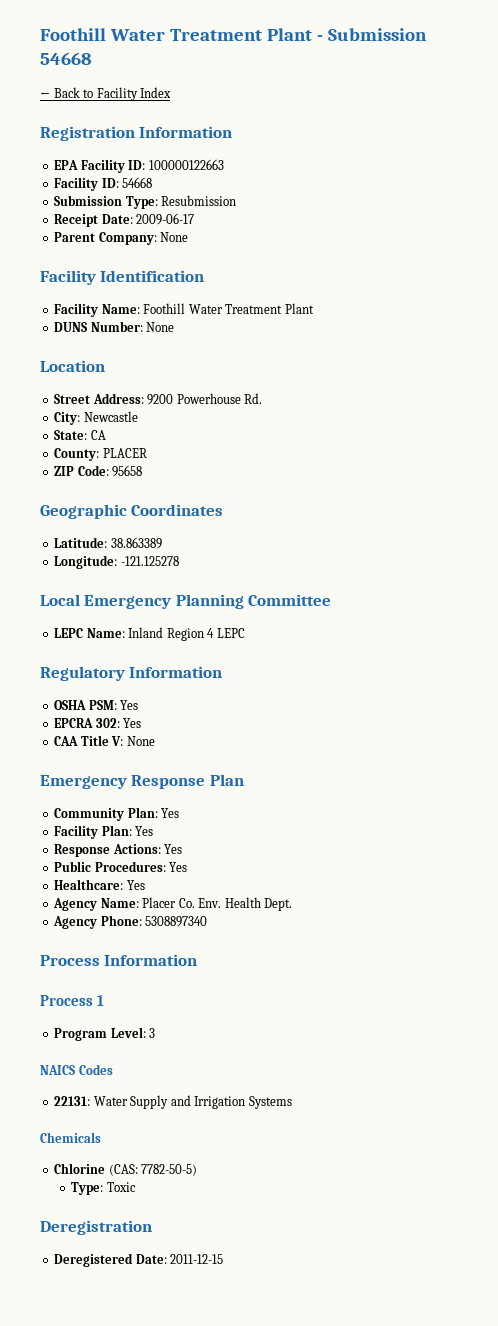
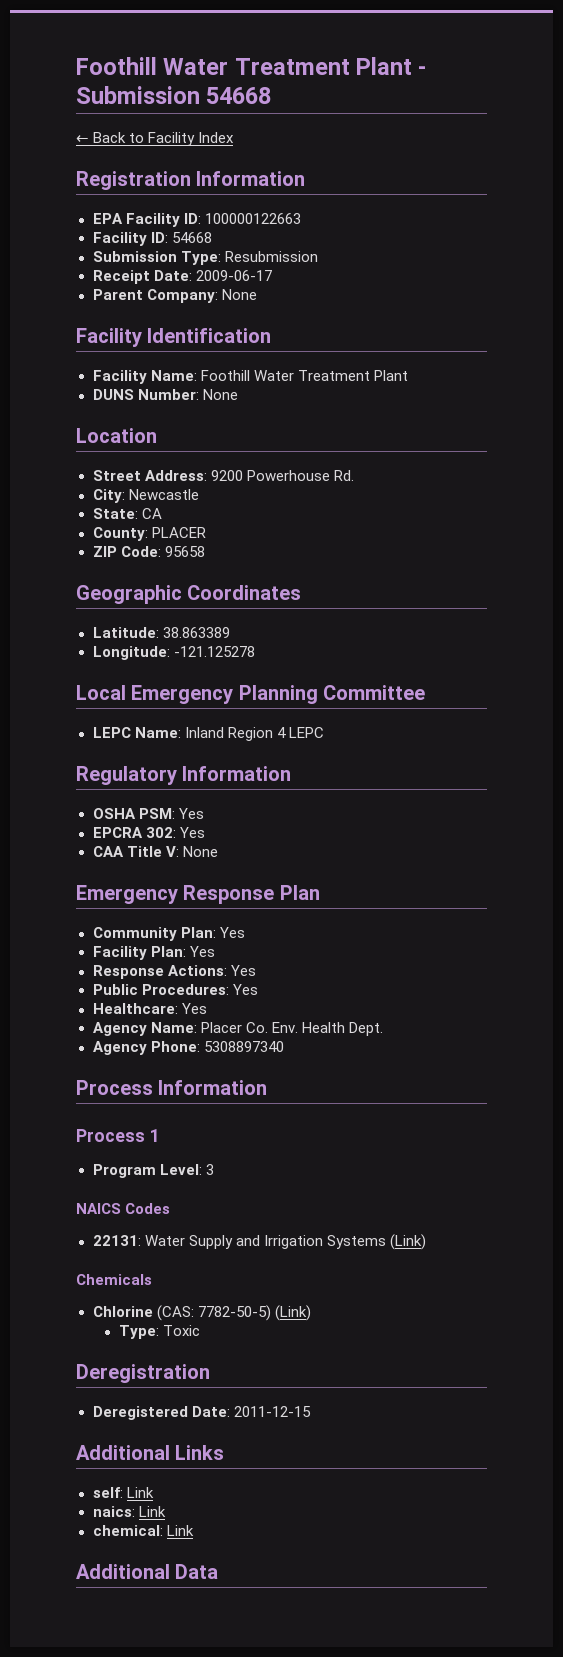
(292, 1102) none -> [389,1234,426,1250] (Link)
(198, 1170) none -> [274,1305,311,1321] (Link)
(224, 1259) none -> [76,1445,225,1460] [92,1487,154,1498] [92,1506,166,1517] [92,1525,194,1536] [76,1564,219,1579] // Additional Links // self: Link // naics: Link // chemical: Link // Additional Data

